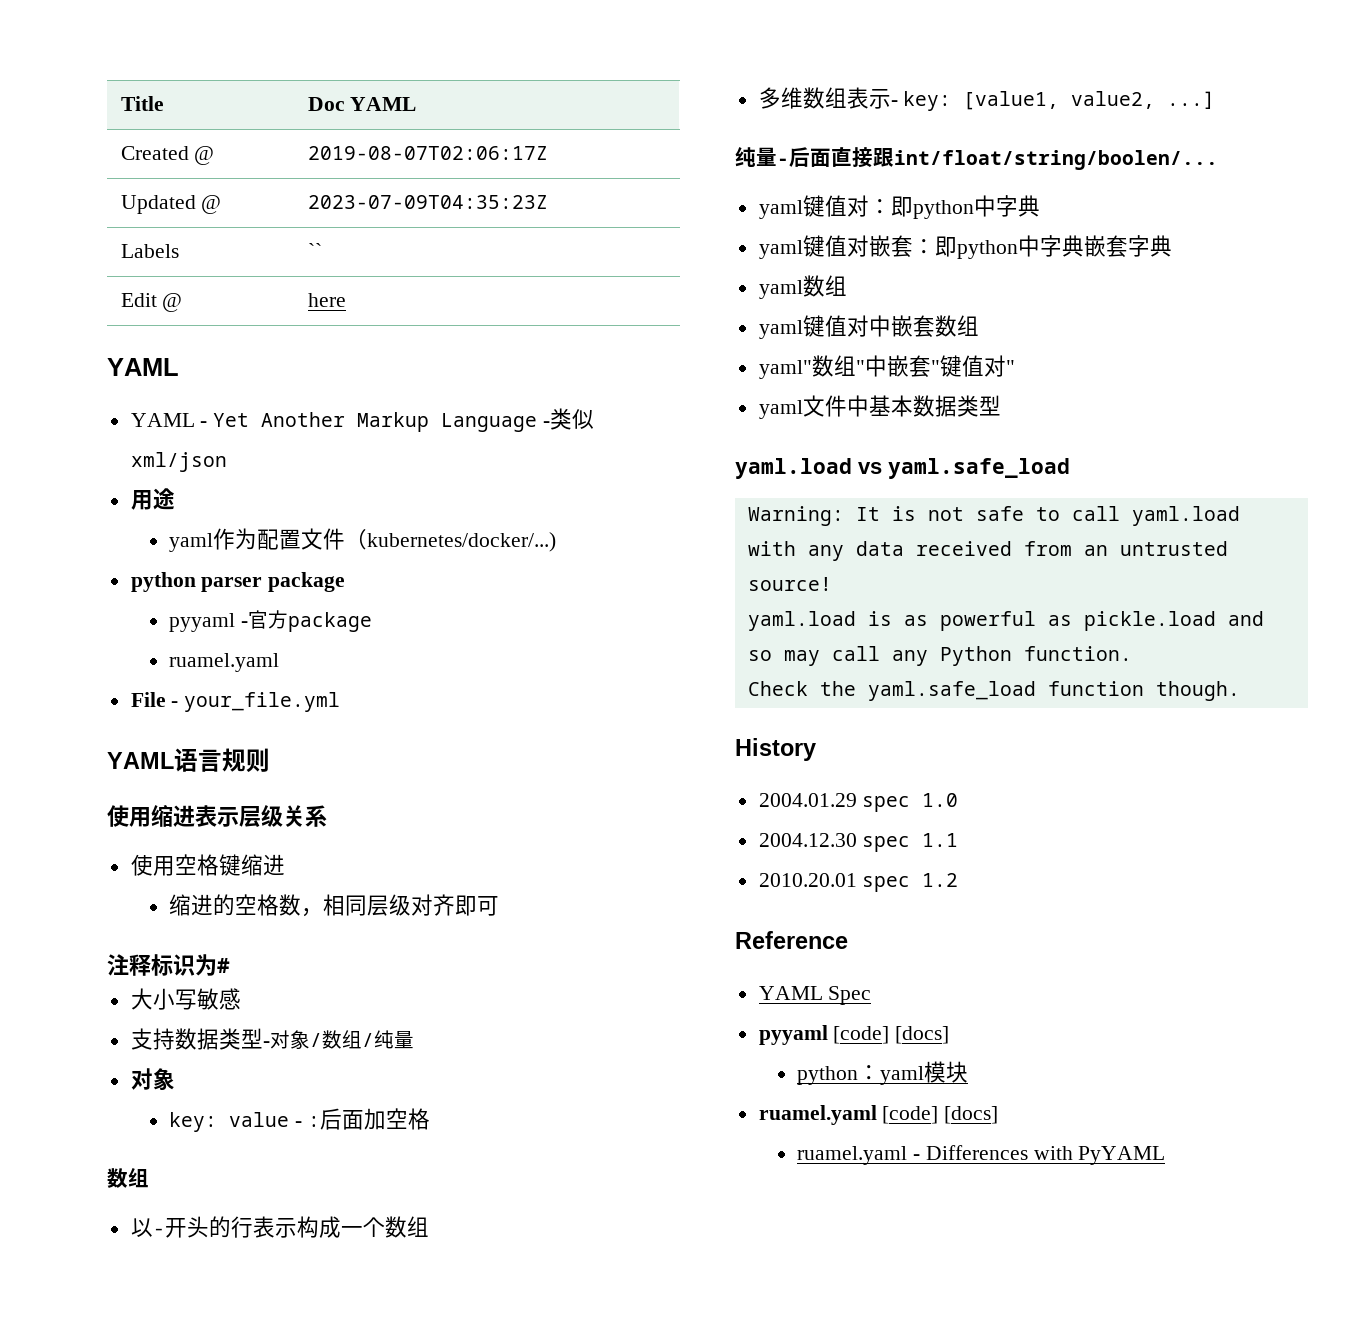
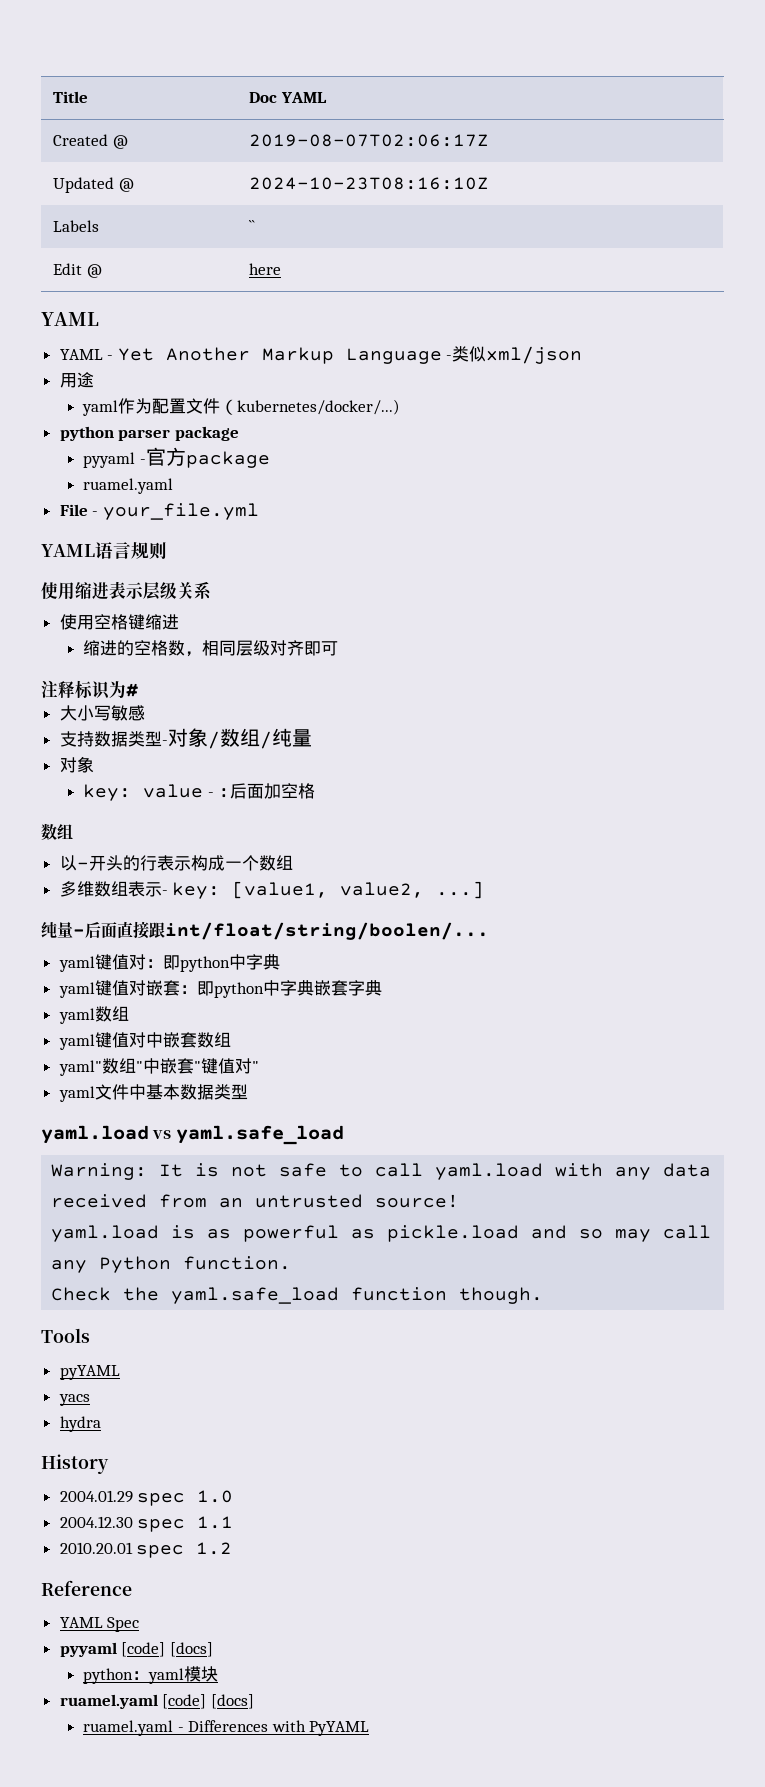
[307,195,548,209] 2023-07-09T04:35:23Z -> [249,177,490,190] 2024-10-23T08:16:10Z
(1240, 691) none -> [41,1328,90,1343] [59,1365,120,1380] [58,1394,90,1406] [59,1416,101,1432] // Tools // pyYAML // yacs // hydra

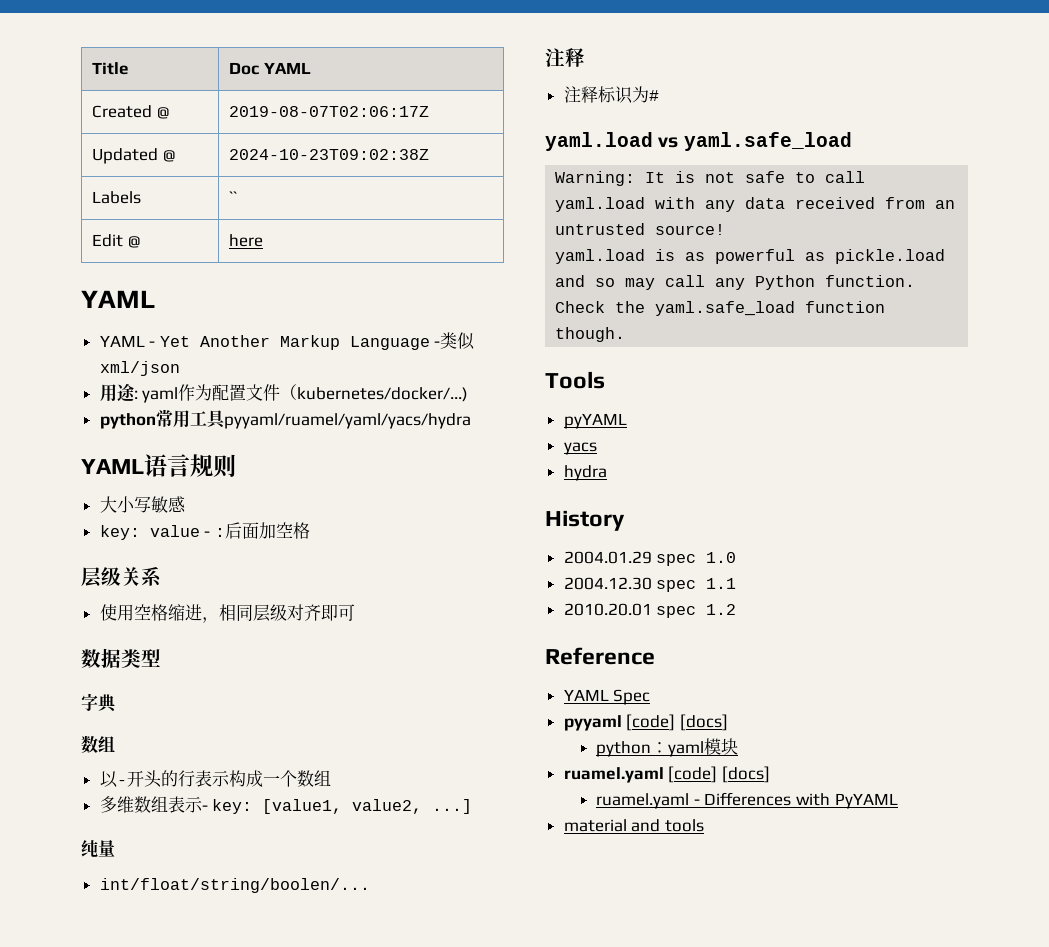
[249,177,490,190] 2024-10-23T08:16:10Z -> [229,149,430,160] 2024-10-23T09:02:38Z
(94, 380) // -> [133,390,138,399] :
[118,426,239,441] [83,447,270,468] [83,478,174,494] [59,503,259,520] [41,542,167,560] [41,581,144,600] parser package // pyyaml -官方package // ruamel.yaml // File - your_file.yml // YAML语言规则 // 使用缩进表示 -> [155,409,471,429] [81,454,236,478] [99,496,186,513] [99,522,310,540] 常用工具pyyaml/ruamel/yaml/yacs/hydra // YAML语言规则 // 大小写敏感 // key: value - :后面加空格 //
[127,614,179,630] [83,640,186,656] 键缩进 // 缩进的空格数 -> [167,604,202,621] 缩进
[41,680,138,700] [59,705,145,721] [59,728,312,749] [59,756,94,773] [83,783,316,801] 注释标识为# // 大小写敏感 // 支持数据类型-对象/数组/纯量 // 对象 // key: value - :后面加空格 -> [81,648,161,668] [81,693,118,713] 数据类型 // 字典
[73,921,489,940] [58,954,280,972] [58,980,382,998] [58,1006,129,1024] [58,1032,231,1050] [58,1058,259,1076] [58,1084,248,1102] -后面直接跟int/float/string/boolen/... // yaml键值对：即python中字典 // yaml键值对嵌套：即python中字典嵌套字典 // yaml数组 // yaml键值对中嵌套数组 // yaml"数组"中嵌套"键值对" // yaml文件中基本数据类型 -> [99,878,370,893] [545,48,585,67] [563,86,659,104] // int/float/string/boolen/... // 注释 // 注释标识为#
(370, 1728) none -> [563,819,704,832] // material and tools

